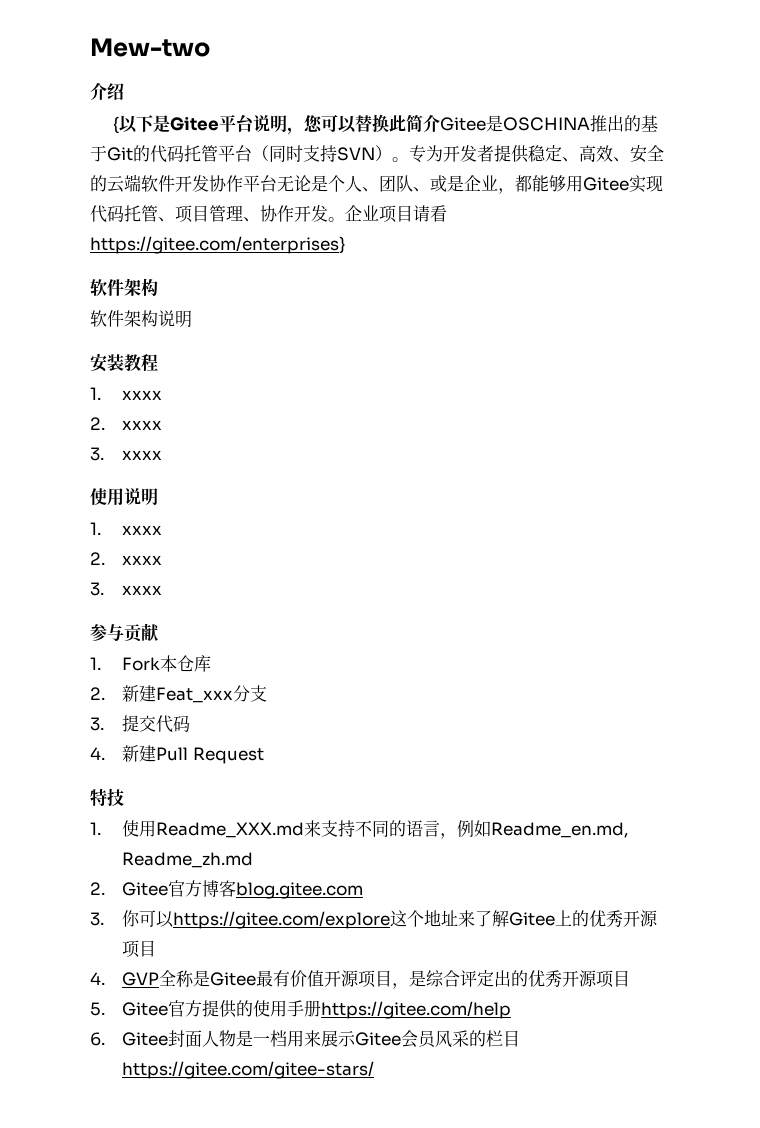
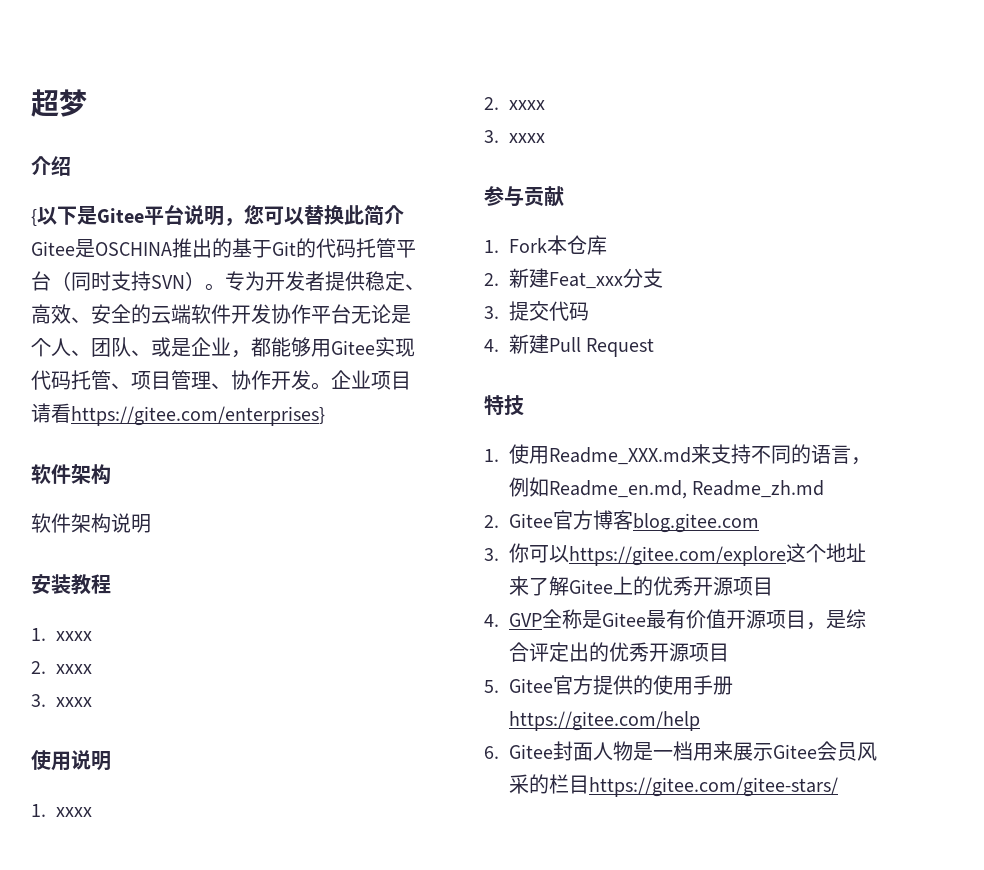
[90,38,210,57] Mew-two -> [31,89,87,117] 超梦

